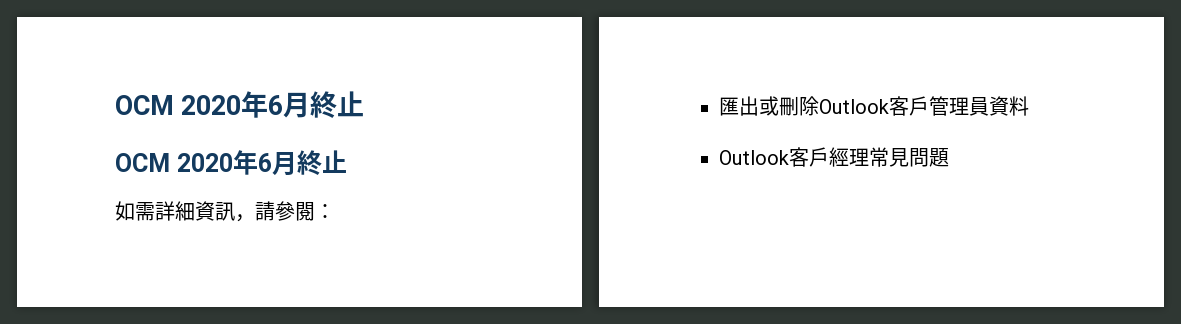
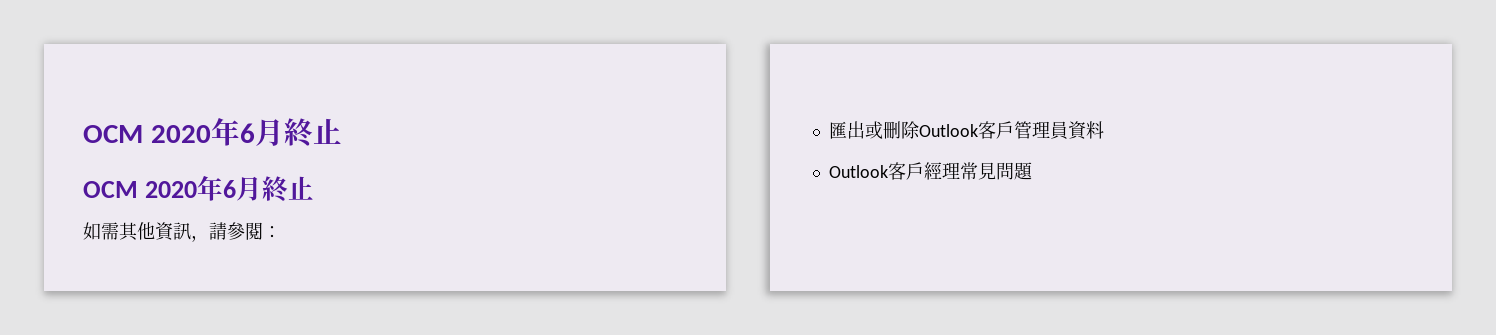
[155,201,195,221] 詳細 -> [119,222,155,241] 其他

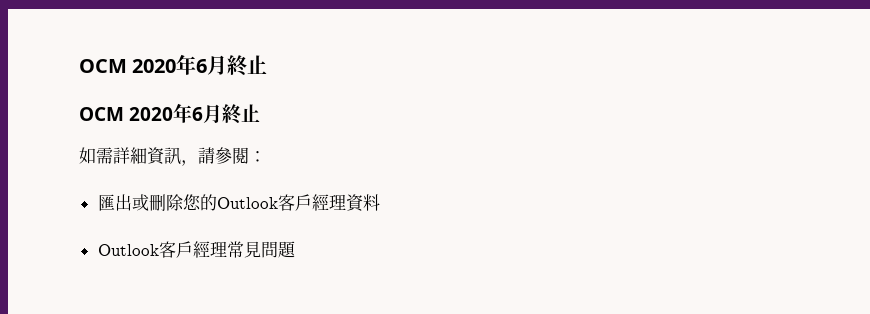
[119,222,155,241] 其他 -> [113,147,147,164] 詳細
[918,121,1068,139] Outlook客戶管理員 -> [182,194,346,211] 您的Outlook客戶經理

